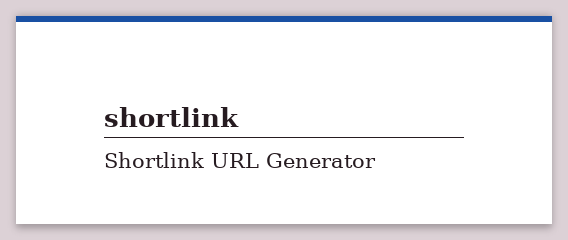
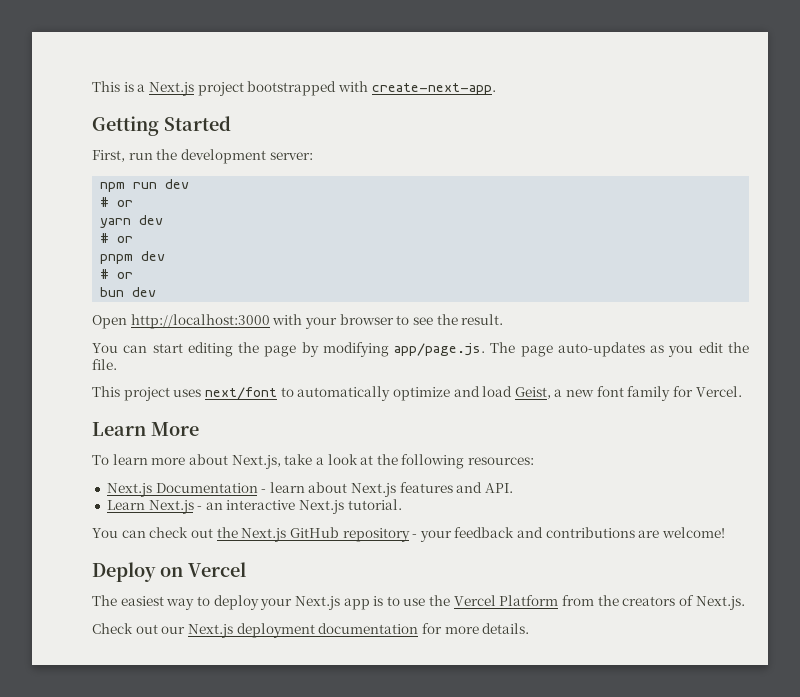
[104,107,239,127] [104,152,376,168] shortlink // Shortlink URL Generator -> [92,81,496,96] [92,116,231,136] [92,149,313,164] [100,179,190,192] [100,197,134,207] [100,215,164,228] [100,233,134,243] [100,251,166,264] [100,269,134,279] [100,287,157,297] [92,314,504,329] [92,342,749,357] [92,359,117,370] [92,386,742,401] [92,422,199,436] [92,454,535,469] [106,482,514,497] [106,499,402,514] [92,527,726,542] [92,562,246,582] [92,595,745,610] [92,623,530,638] This is a Next.js project bootstrapped with create-next-app. // Getting Started // First, run the development server: // npm run dev // # or // yarn dev // # or // pnpm dev // # or // bun dev // Open http://localhost:3000 with your browser to see the result. // You can start editing the page by modifying app/page.js. The page auto-updates as you edit the file. // This project uses next/font to automatically optimize and load Geist, a new font family for Vercel. // Learn More // To learn more about Next.js, take a look at the following resources: // Next.js Documentation - learn about Next.js features and API. // Learn Next.js - an interactive Next.js tutorial. // You can check out the Next.js GitHub repository - your feedback and contributions are welcome! // Deploy on Vercel // The easiest way to deploy your Next.js app is to use the Vercel Platform from the creators of Next.js. // Check out our Next.js deployment documentation for more details.

